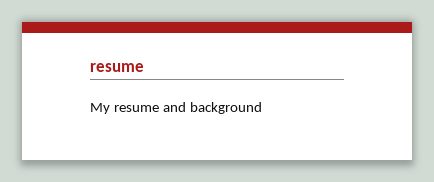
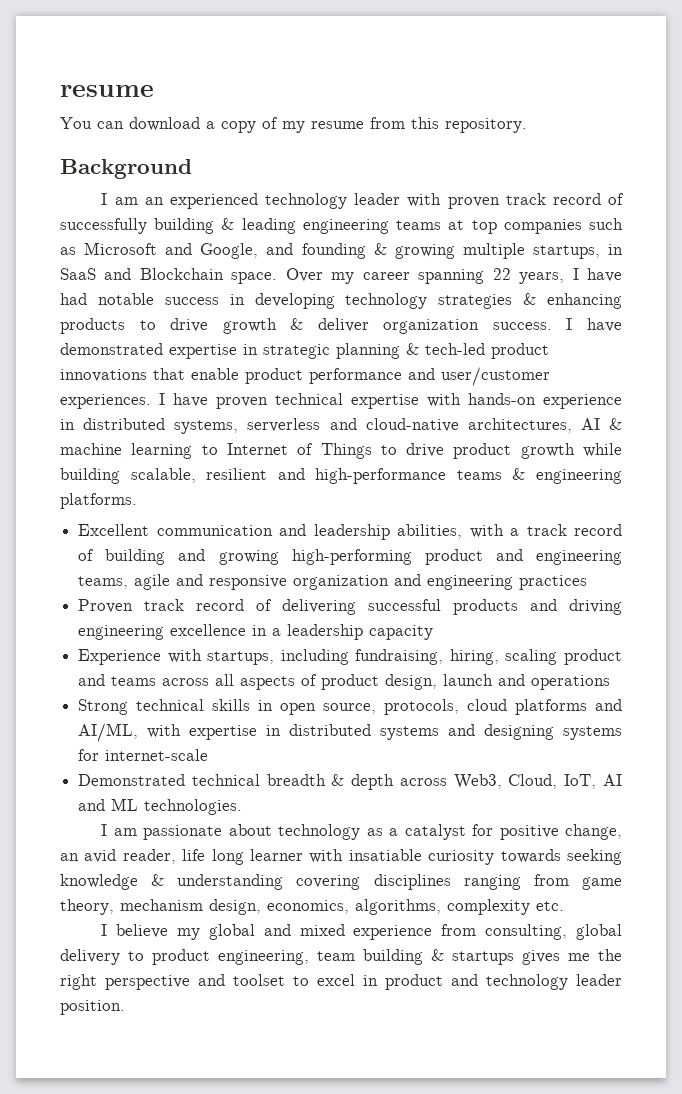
[90,102,262,114] My resume and background -> [60,117,527,133] [60,159,192,179] [101,193,624,209] [60,218,623,234] [60,242,624,259] [60,268,622,284] [60,293,622,309] [60,318,622,334] [60,343,549,359] [60,367,550,386] [60,393,622,409] [60,418,622,434] [60,443,622,459] [60,468,622,484] [60,493,137,509] [78,524,622,540] [78,549,622,565] [78,574,588,590] [78,599,622,615] [78,624,434,640] [78,649,622,665] [78,674,611,690] [78,699,623,715] [78,723,622,742] [78,749,209,761] [78,774,622,790] [78,798,243,815] [101,824,623,840] [60,849,622,865] [60,874,623,890] [60,899,564,915] [101,924,622,940] [60,949,622,965] [60,974,622,990] [60,1000,125,1015] You can download a copy of my resume from this repository. // Background // I am an experienced technology leader with proven track record of successfully building & leading engineering teams at top companies such as Microsoft and Google, and founding & growing multiple startups, in SaaS and Blockchain space. Over my career spanning 22 years, I have had notable success in developing technology strategies & enhancing products to drive growth & deliver organization success. I have demonstrated expertise in strategic planning & tech-led product innovations that enable product performance and user/customer experiences. I have proven technical expertise with hands-on experience in distributed systems, serverless and cloud-native architectures, AI & machine learning to Internet of Things to drive product growth while building scalable, resilient and high-performance teams & engineering platforms. // Excellent communication and leadership abilities, with a track record of building and growing high-performing product and engineering teams, agile and responsive organization and engineering practices // Proven track record of delivering successful products and driving engineering excellence in a leadership capacity // Experience with startups, including fundraising, hiring, scaling product and teams across all aspects of product design, launch and operations // Strong technical skills in open source, protocols, cloud platforms and AI/ML, with expertise in distributed systems and designing systems for internet-scale // Demonstrated technical breadth & depth across Web3, Cloud, IoT, AI and ML technologies. // I am passionate about technology as a catalyst for positive change, an avid reader, life long learner with insatiable curiosity towards seeking knowledge & understanding covering disciplines ranging from game theory, mechanism design, economics, algorithms, complexity etc. // I believe my global and mixed experience from consulting, global delivery to product engineering, team building & startups gives me the right perspective and toolset to excel in product and technology leader position.

